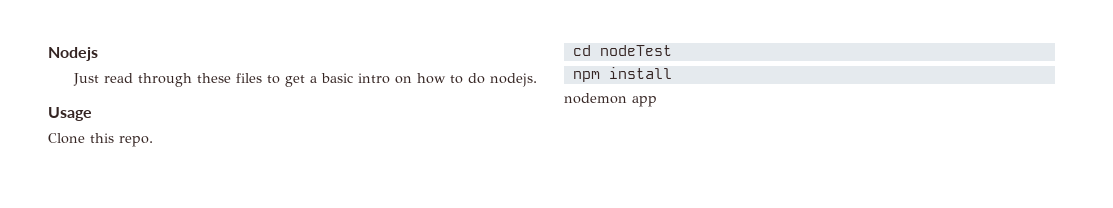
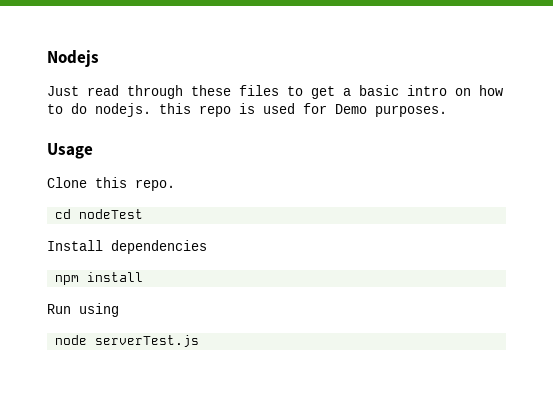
(537, 80) none -> [159,103,447,117] this repo is used for Demo purposes.
(672, 50) none -> [47,240,207,254] // Install dependencies
[564,93,657,107] nodemon app -> [47,303,119,317] [55,335,200,347] Run using // node serverTest.js

